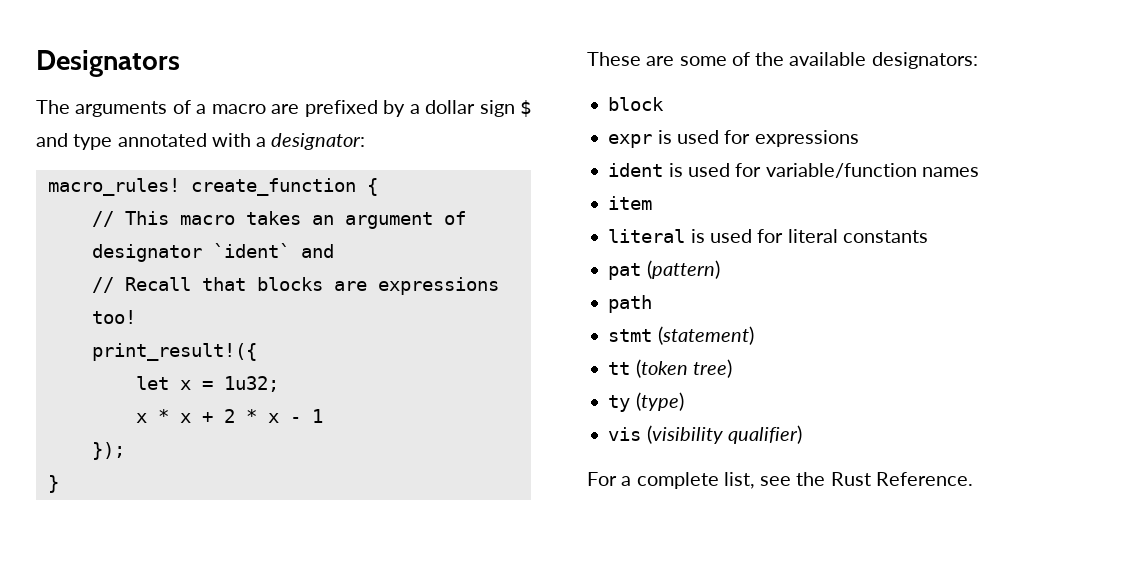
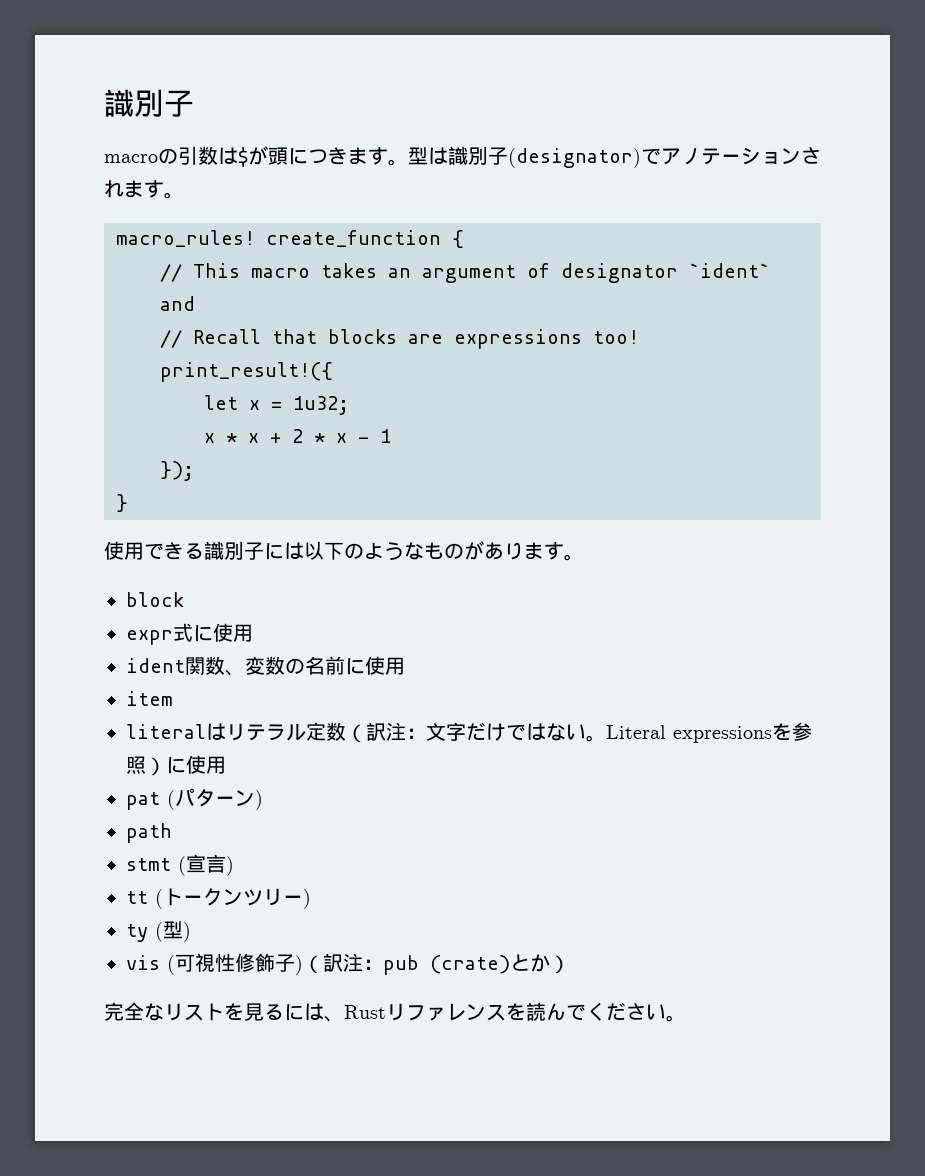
[36,50,180,77] [36,100,531,117] [36,133,366,150] Designators // The arguments of a macro are prefixed by a dollar sign $ and type annotated with a designator: -> [104,89,194,117] [104,146,821,168] [104,180,184,199] 識別子 // macroの引数は$が頭につきます。型は識別子(designator)でアノテーションされます。
[587,52,978,69] [608,97,665,111] [608,130,859,148] [608,163,979,178] [608,196,653,210] [608,229,928,243] [608,260,720,280] [608,295,653,313] [608,326,754,345] [608,359,732,378] These are some of the available designators: // block // expr is used for expressions // ident is used for variable/function names // item // literal is used for literal constants // pat (pattern) // path // stmt (statement) // tt (token tree) -> [104,541,584,561] [126,592,184,607] [126,623,253,645] [126,656,405,676] [126,691,173,706] [126,722,812,743] [126,755,226,776] [126,788,263,810] [126,823,172,843] [126,854,234,876] [126,888,311,909] 使用できる識別子には以下のようなものがあります。 // block // expr式に使用 // ident関数、変数の名前に使用 // item // literalはリテラル定数（訳注：文字だけではない。Literal expressionsを参照）に使用 // pat (パターン) // path // stmt (宣言) // tt (トークンツリー)
[635,392,684,411] (type) -> [155,921,191,942] (型)
[646,425,802,444] [587,472,973,489] (visibility qualifier) // For a complete list, see the Rust Reference. -> [167,953,570,975] [104,1002,686,1022] (可視性修飾子)（訳注：pub (crate)とか） // 完全なリストを見るには、Rustリファレンスを読んでください。

